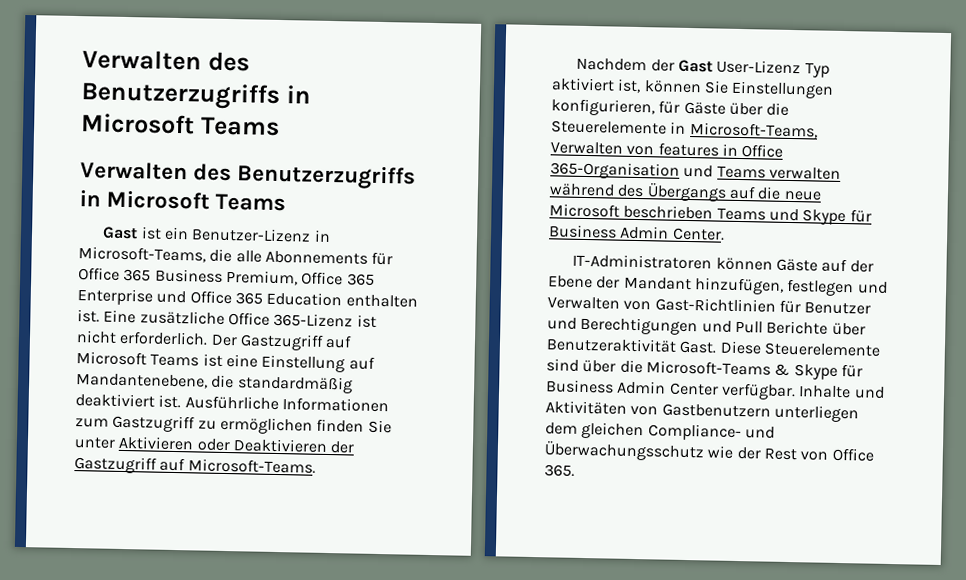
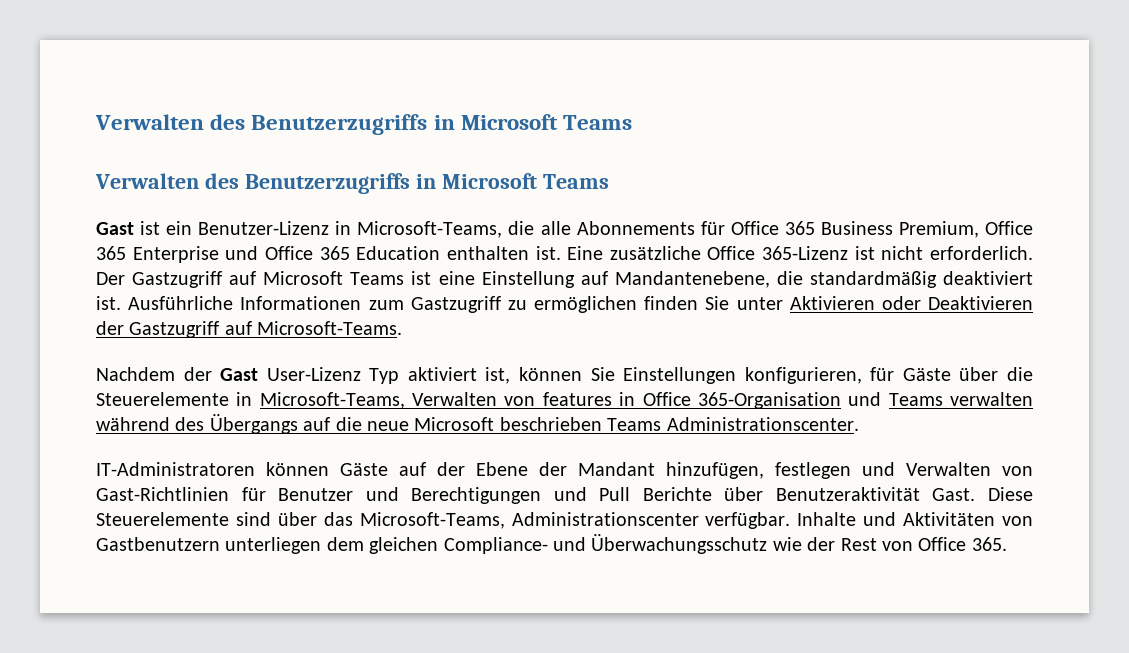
[768,208,872,226] [549,224,725,241] und Skype für Business Admin Center. -> [666,417,859,431] Administrationscenter.
[619,359,863,380] [546,379,719,396] die Microsoft-Teams & Skype für Business Admin Center -> [323,512,699,529] das Microsoft-Teams, Administrationscenter

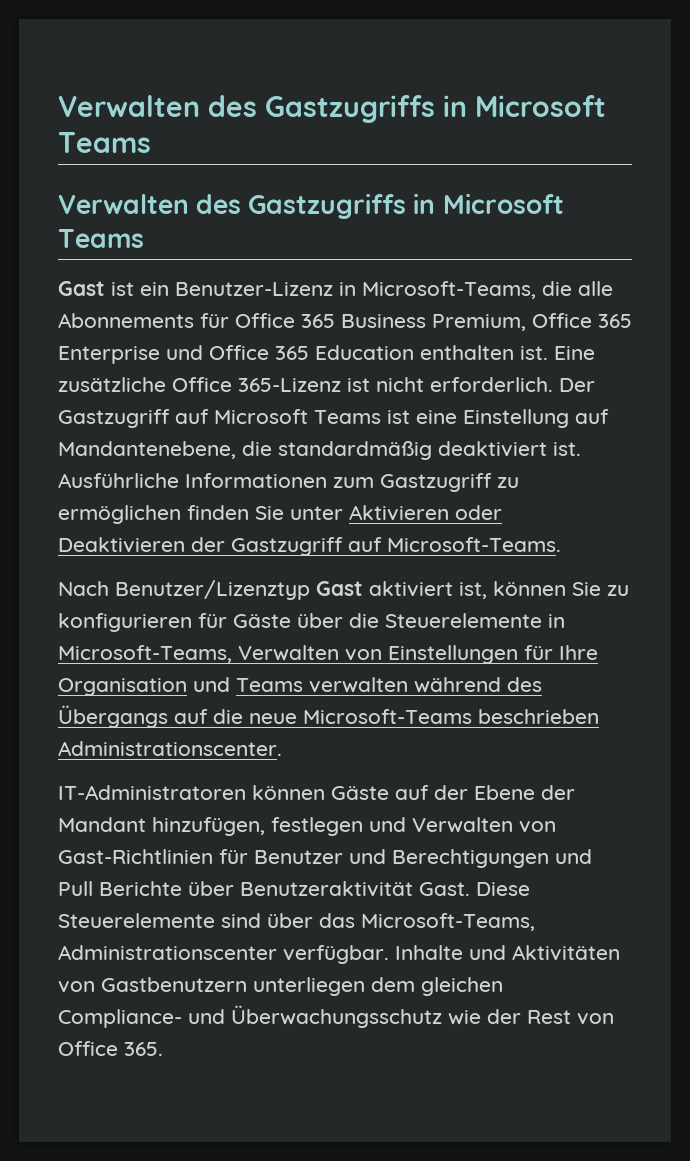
[95,114,428,135] Verwalten des Benutzerzugriffs -> [58,95,435,123] Verwalten des Gastzugriffs
[244,173,410,194] Benutzerzugriffs -> [248,193,407,219] Gastzugriffs
[96,367,400,384] Nachdem der Gast User-Lizenz Typ -> [58,580,363,600] Nach Benutzer/Lizenztyp Gast
[623,367,862,384] Einstellungen konfigurieren, -> [607,585,629,596] [58,613,192,632] zu konfigurieren
[542,392,841,409] features in Office 365-Organisation -> [388,645,598,664] [58,678,187,696] Einstellungen für Ihre Organisation
[414,417,662,431] Microsoft beschrieben Teams -> [303,709,599,724] Microsoft-Teams beschrieben

